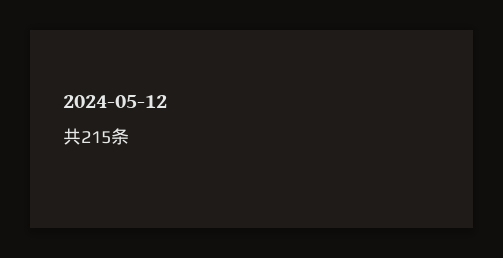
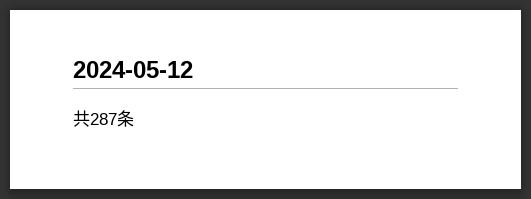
[81,131,111,144] 215 -> [90,113,117,125] 287

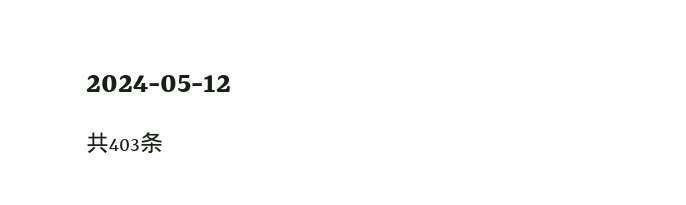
[90,113,117,125] 287 -> [109,139,140,151] 403

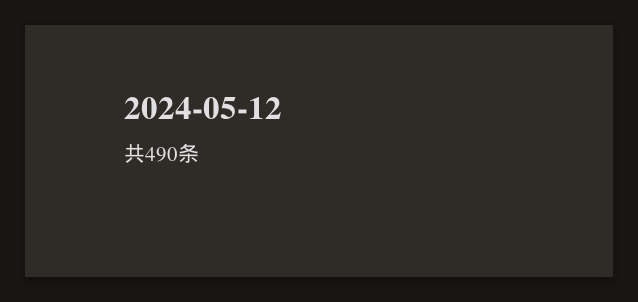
[109,139,140,151] 403 -> [145,147,178,162] 490

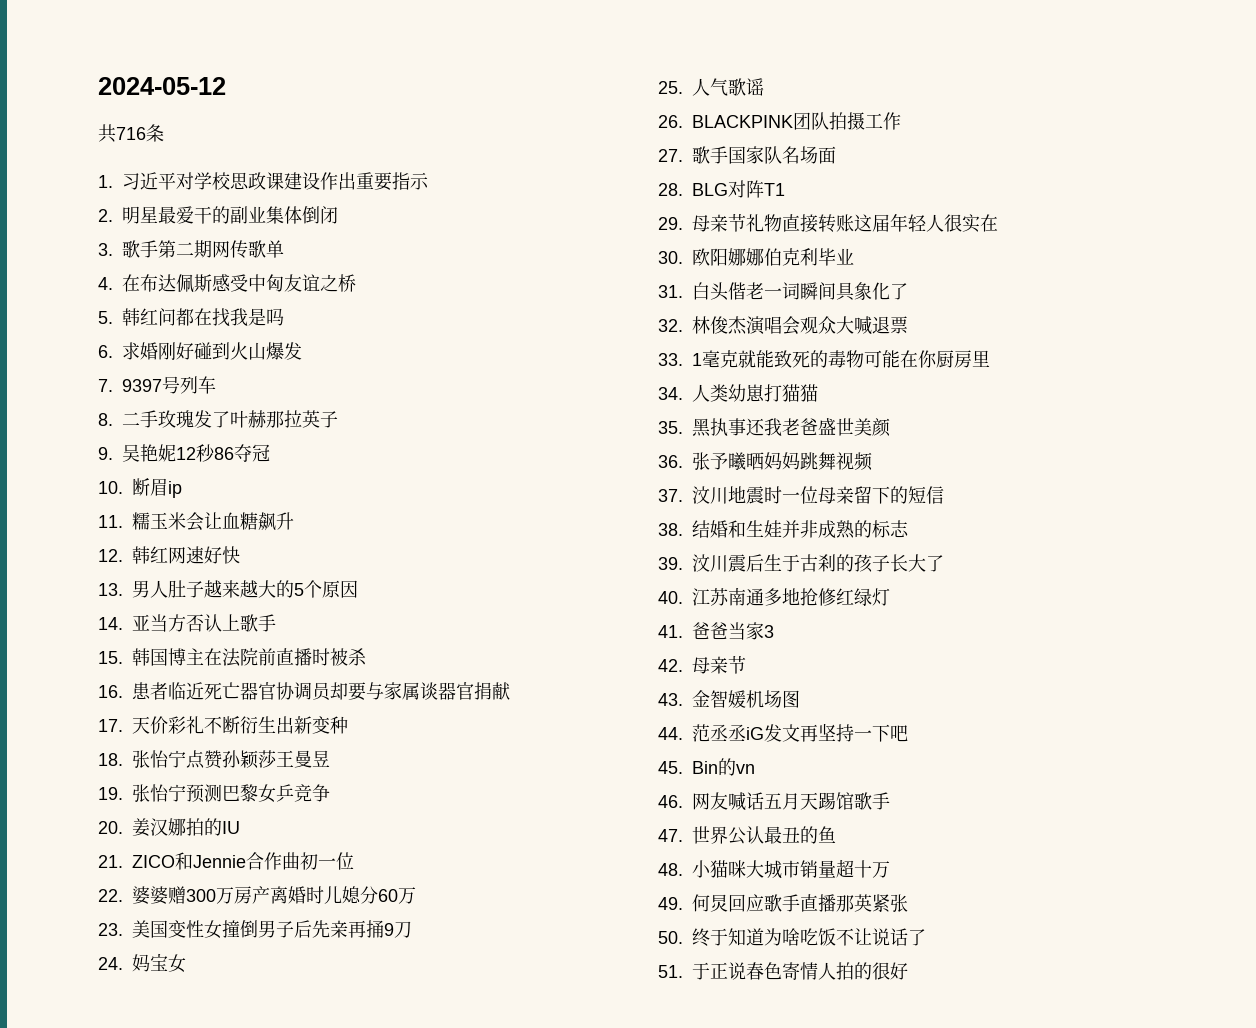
[145,147,178,162] 490 -> [116,127,146,140] 716
(199, 153) none -> [98,172,429,191] [98,206,338,224] [98,240,284,259] [98,274,356,293] [98,308,284,327] [98,342,302,360] [98,376,216,394] [98,410,338,428] [98,444,270,462] [98,478,182,498] [98,512,294,531] [98,546,240,564] [98,580,358,598] [98,614,276,632] [98,648,366,667] [98,682,510,701] [98,716,348,734] [98,750,330,769] [98,784,330,803] [98,818,240,837] [98,852,354,870] [98,886,416,905] [98,920,412,939] [98,953,186,973] [658,78,764,96] [658,112,901,130] [658,146,836,164] [658,180,785,198] [658,213,998,233] [658,248,854,266] [658,282,908,301] [658,316,908,335] [658,350,990,368] [658,384,818,402] [658,418,891,437] [658,452,873,471] [658,486,944,504] [658,520,909,539] [658,554,944,573] [658,587,890,606] [658,622,774,640] [658,656,746,674] [658,690,800,708] [658,723,908,742] [658,758,755,776] [658,792,890,811] [658,826,836,845] [658,859,890,879] [658,894,908,912] [658,928,926,947] [658,962,908,980] // 1.习近平对学校思政课建设作出重要指示 // 2.明星最爱干的副业集体倒闭 // 3.歌手第二期网传歌单 // 4.在布达佩斯感受中匈友谊之桥 // 5.韩红问都在找我是吗 // 6.求婚刚好碰到火山爆发 // 7. 9397号列车 // 8.二手玫瑰发了叶赫那拉英子 // 9.吴艳妮12秒86夺冠 // 10.断眉ip // 11.糯玉米会让血糖飙升 // 12.韩红网速好快 // 13.男人肚子越来越大的5个原因 // 14.亚当方否认上歌手 // 15.韩国博主在法院前直播时被杀 // 16.患者临近死亡器官协调员却要与家属谈器官捐献 // 17.天价彩礼不断衍生出新变种 // 18.张怡宁点赞孙颖莎王曼昱 // 19.张怡宁预测巴黎女乒竞争 // 20.姜汉娜拍的IU // 21. ZICO和Jennie合作曲初一位 // 22.婆婆赠300万房产离婚时儿媳分60万 // 23.美国变性女撞倒男子后先亲再捅9刀 // 24.妈宝女 // 25.人气歌谣 // 26. BLACKPINK团队拍摄工作 // 27.歌手国家队名场面 // 28. BLG对阵T1 // 29.母亲节礼物直接转账这届年轻人很实在 // 30.欧阳娜娜伯克利毕业 // 31.白头偕老一词瞬间具象化了 // 32.林俊杰演唱会观众大喊退票 // 33. 1毫克就能致死的毒物可能在你厨房里 // 34.人类幼崽打猫猫 // 35.黑执事还我老爸盛世美颜 // 36.张予曦晒妈妈跳舞视频 // 37.汶川地震时一位母亲留下的短信 // 38.结婚和生娃并非成熟的标志 // 39.汶川震后生于古刹的孩子长大了 // 40.江苏南通多地抢修红绿灯 // 41.爸爸当家3 // 42.母亲节 // 43.金智媛机场图 // 44.范丞丞iG发文再坚持一下吧 // 45. Bin的vn // 46.网友喊话五月天踢馆歌手 // 47.世界公认最丑的鱼 // 48.小猫咪大城市销量超十万 // 49.何炅回应歌手直播那英紧张 // 50.终于知道为啥吃饭不让说话了 // 51.于正说春色寄情人拍的很好

